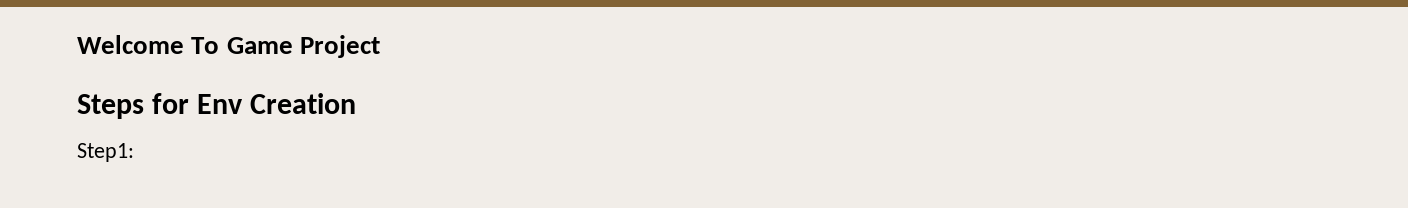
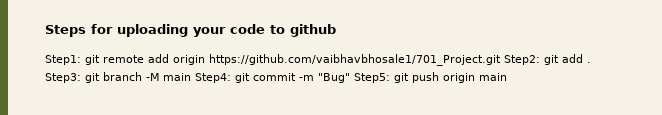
[77,35,380,58] [77,93,357,119] [77,143,134,162] Welcome To Game Project // Steps for Env Creation // Step1: -> [45,24,336,37] [45,54,591,66] [45,72,507,83] Steps for uploading your code to github // Step1: git remote add origin https://github.com/vaibhavbhosale1/701_Project.git Step2: git add . Step3: git branch -M main Step4: git commit -m "Bug" Step5: git push origin main

